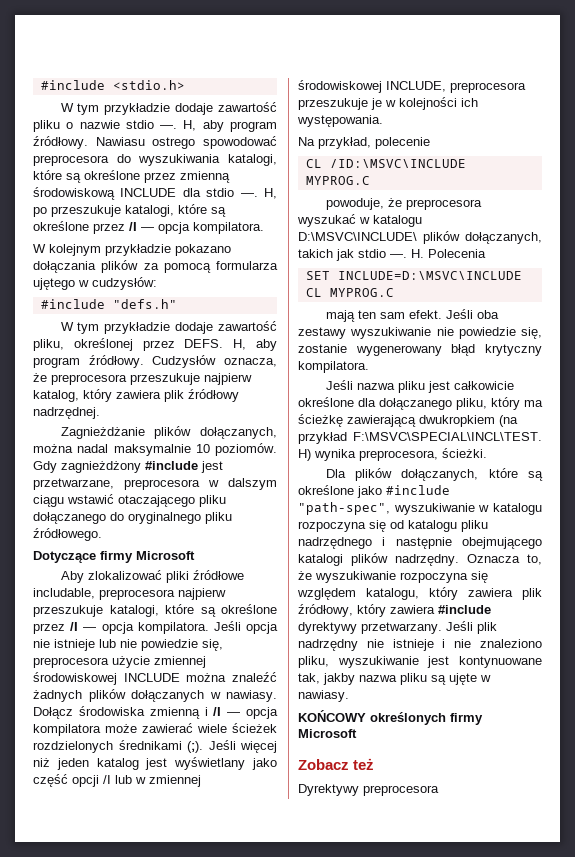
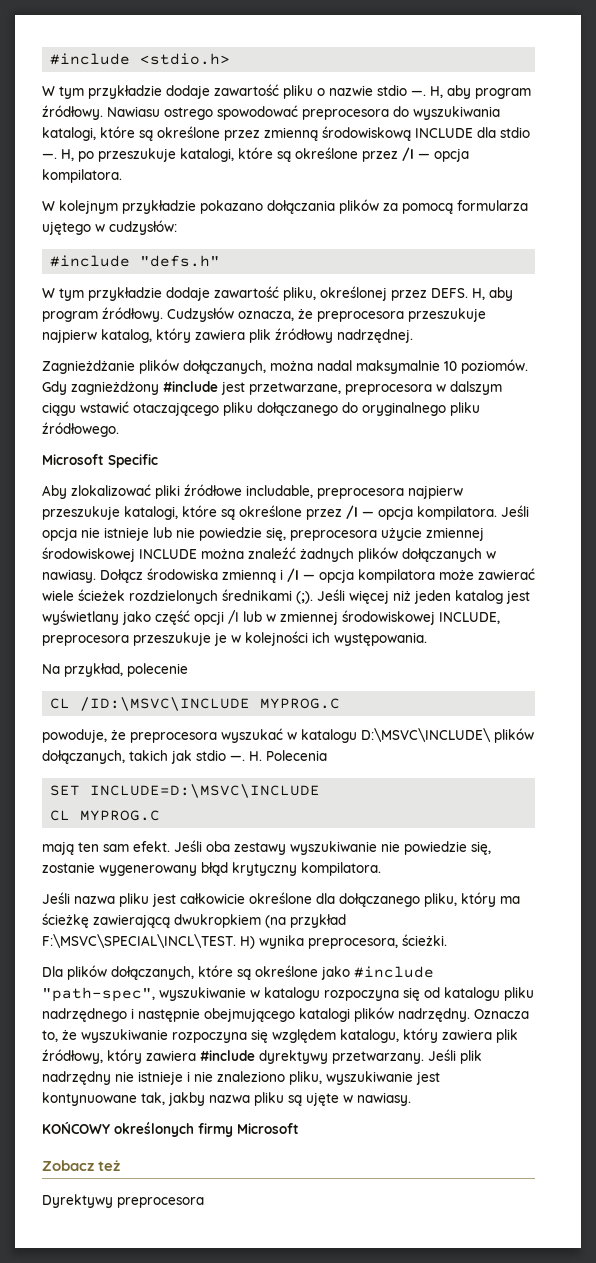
[33,551,195,563] Dotyczące firmy Microsoft -> [42,454,158,468] Microsoft Specific

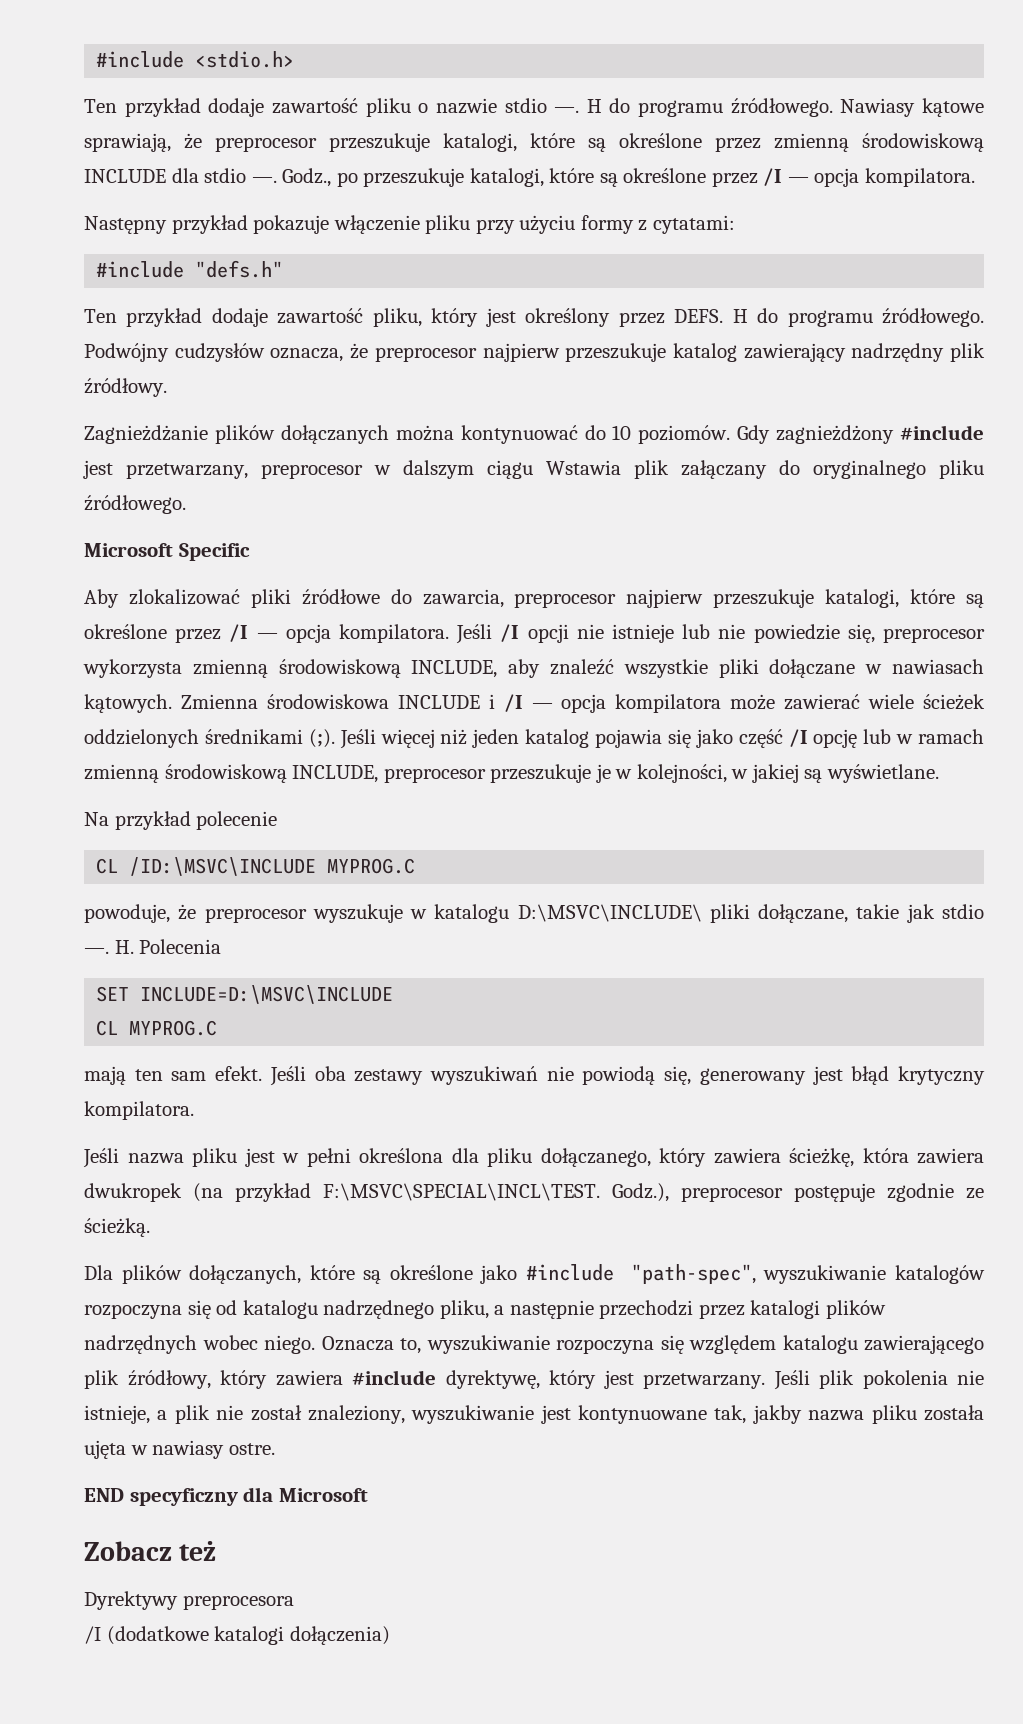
[42,85,162,99] W tym przykładzie -> [84,98,201,117] Ten przykład
[430,85,531,99] [42,105,500,120] H, aby program źródłowy. Nawiasu ostrego spowodować preprocesora do wyszukiwania -> [586,98,984,117] [84,133,430,152] H do programu źródłowego. Nawiasy kątowe sprawiają, że preprocesor przeszukuje
[61,149,74,161] H, -> [282,168,332,187] Godz.,
[42,199,528,214] [42,220,177,235] [50,255,221,267] [42,286,513,301] [42,307,486,322] [42,328,413,343] [42,359,440,374] W kolejnym przykładzie pokazano dołączania plików za pomocą formularza ujętego w cudzysłów: // #include "defs.h" // W tym przykładzie dodaje zawartość pliku, określonej przez DEFS. H, aby program źródłowy. Cudzysłów oznacza, że preprocesora przeszukuje najpierw katalog, który zawiera plik źródłowy nadrzędnej. // Zagnieżdżanie plików dołączanych, można nadal maksymalnie -> [84,215,735,234] [96,260,284,278] [84,308,984,327] [84,343,986,362] [84,378,167,397] [84,425,606,444] Następny przykład pokazuje włączenie pliku przy użyciu formy z cytatami: // #include "defs.h" // Ten przykład dodaje zawartość pliku, który jest określony przez DEFS. H do programu źródłowego. Podwójny cudzysłów oznacza, że preprocesor najpierw przeszukuje katalog zawierający nadrzędny plik źródłowy. // Zagnieżdżanie plików dołączanych można kontynuować do
[249,382,432,395] przetwarzane, preprocesora -> [126,463,363,479] przetwarzany, preprocesor
[80,401,338,416] wstawić otaczającego pliku dołączanego -> [546,460,767,479] Wstawia plik załączany
[246,485,404,499] includable, preprocesora -> [390,589,617,608] do zawarcia, preprocesor
[42,527,77,541] opcja -> [500,624,569,643] /I opcji
[290,527,484,541] [42,547,496,562] [42,568,276,583] preprocesora użycie zmiennej środowiskowej INCLUDE można znaleźć żadnych plików dołączanych w nawiasy. Dołącz środowiska zmienną -> [883,628,986,643] [83,659,984,678] [84,694,480,713] preprocesor wykorzysta zmienną środowiskową INCLUDE, aby znaleźć wszystkie pliki dołączane w nawiasach kątowych. Zmienna środowiskowa INCLUDE
[129,590,218,604] rozdzielonych -> [84,729,199,748] oddzielonych
[506,590,530,604] [42,610,500,625] [42,631,427,646] jest wyświetlany jako część opcji /I lub w zmiennej środowiskowej INCLUDE, preprocesora przeszukuje je w kolejności ich występowania. -> [595,729,984,748] [84,764,939,783] pojawia się jako część /I opcję lub w ramach zmienną środowiskową INCLUDE, preprocesor przeszukuje je w kolejności, w jakiej są wyświetlane.
[64,663,123,677] przykład, -> [114,811,191,830] przykład
[130,728,283,743] preprocesora wyszukać -> [204,904,403,923] preprocesor wyszukuje
[494,728,534,743] [42,750,168,764] plików dołączanych, takich -> [709,904,900,923] pliki dołączane, takie
[290,841,491,855] [42,862,197,876] wyszukiwanie nie powiedzie się, zostanie wygenerowany -> [430,1066,843,1085] wyszukiwań nie powiodą się, generowany jest
[180,892,520,907] [42,913,346,928] [42,934,447,949] całkowicie określone dla dołączanego pliku, który ma ścieżkę zawierającą dwukropkiem (na przykład F:\MSVC\SPECIAL\INCL\TEST. H) wynika preprocesora, ścieżki. -> [282,1148,984,1167] [84,1183,984,1202] [84,1218,150,1237] w pełni określona dla pliku dołączanego, który zawiera ścieżkę, która zawiera dwukropek (na przykład F:\MSVC\SPECIAL\INCL\TEST. Godz.), preprocesor postępuje zgodnie ze ścieżką.
[250,987,320,1001] w katalogu -> [895,1265,985,1284] katalogów
[504,987,534,1001] [42,1007,470,1022] pliku nadrzędnego i następnie obejmującego katalogi plików nadrzędny. -> [323,1300,886,1319] [84,1335,315,1354] nadrzędnego pliku, a następnie przechodzi przez katalogi plików nadrzędnych wobec niego.
[62,1029,77,1040] że -> (421, 1346) none
[340,1028,492,1043] katalogu, który zawiera -> [782,1335,984,1354] katalogu zawierającego
[259,1049,482,1064] [42,1071,322,1085] dyrektywy przetwarzany. Jeśli plik nadrzędny nie istnieje i nie znaleziono pliku, -> [445,1370,984,1390] [84,1405,405,1424] dyrektywę, który jest przetwarzany. Jeśli plik pokolenia nie istnieje, a plik nie został znaleziony,
[288,1092,411,1106] [42,1121,233,1137] są ujęte w nawiasy. // KOŃCOWY określonych firmy -> [923,1405,984,1421] [84,1440,275,1459] [84,1487,274,1506] została ujęta w nawiasy ostre. // END specyficzny dla
(204, 1202) none -> [84,1626,390,1645] // /I (dodatkowe katalogi dołączenia)

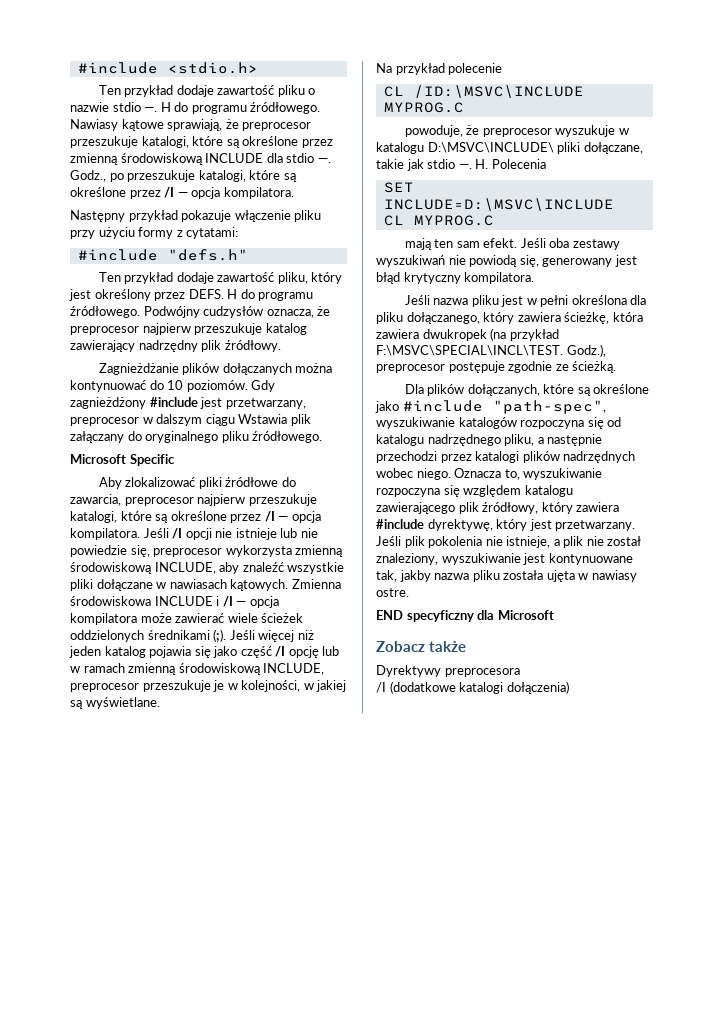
[179,1541,217,1561] też -> [429,641,467,652] także

